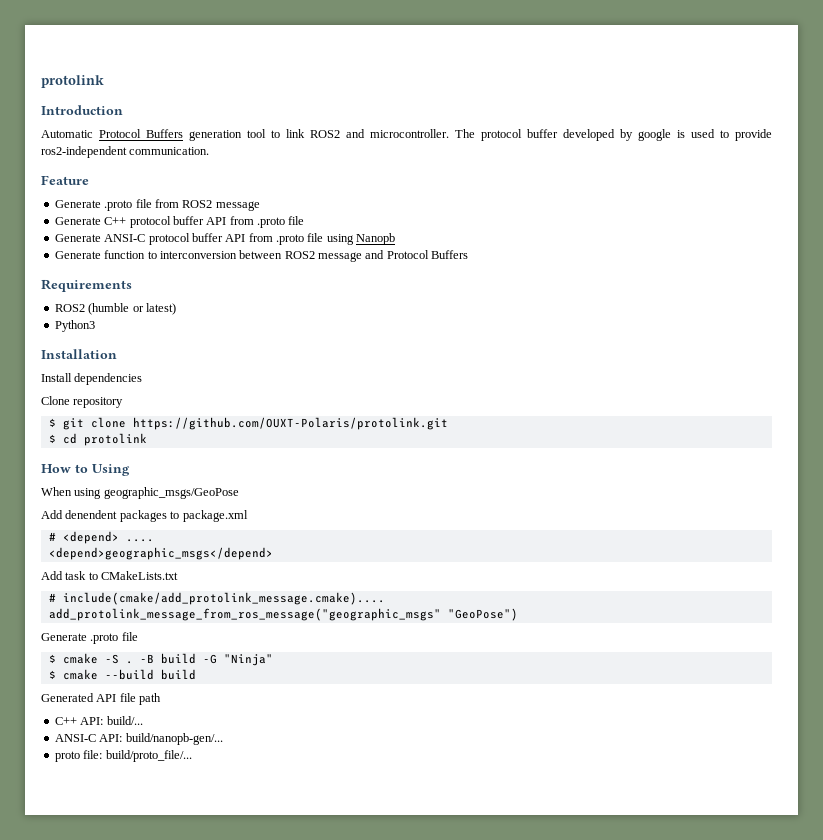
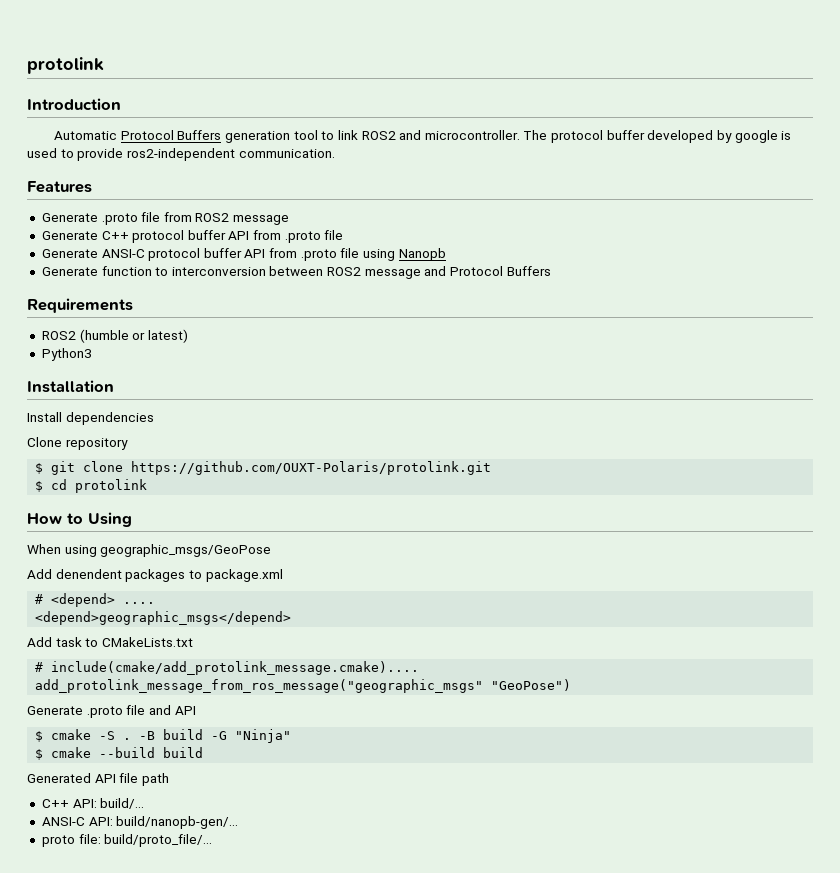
[41,175,89,185] Feature -> [27,181,92,193] Features
(138, 636) none -> [148,705,196,715] and API

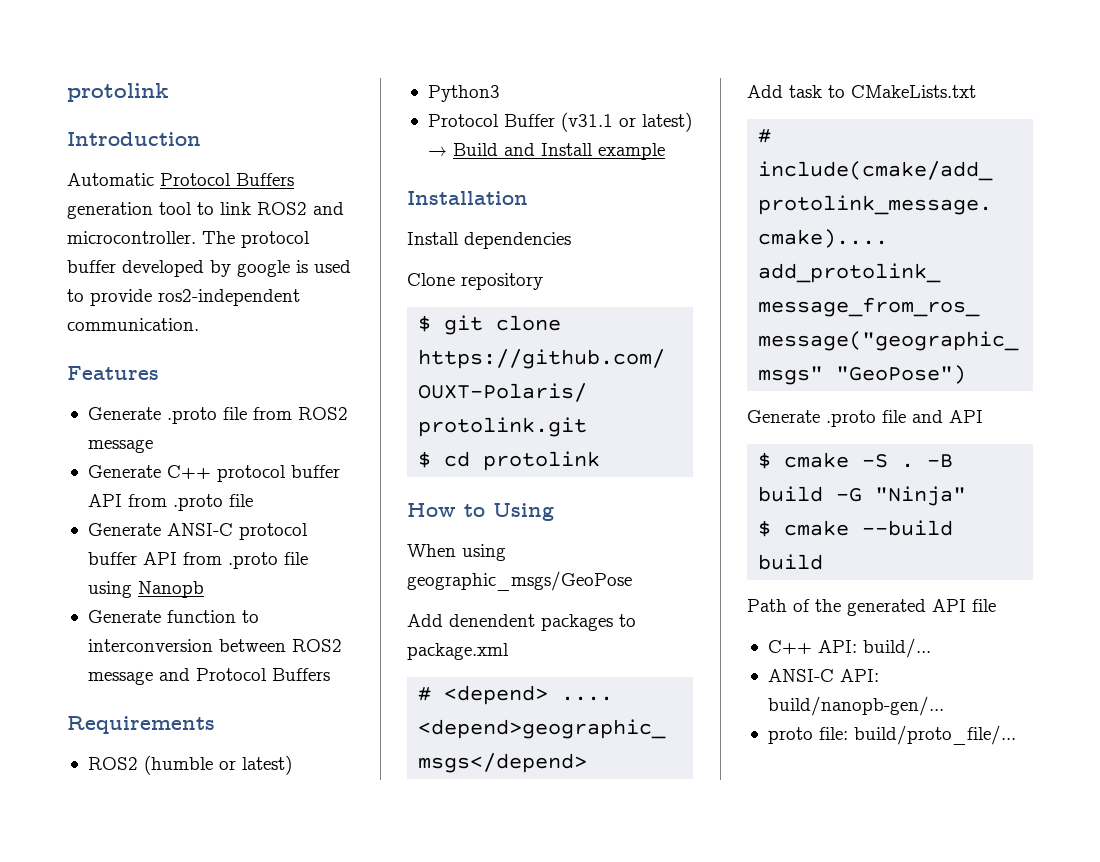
(92, 354) none -> [427,112,692,132] [427,143,665,160] // Protocol Buffer (v31.1 or latest) → Build and Install example
[27,773,91,783] Generated -> [747,599,926,616] Path of the generated
[141,773,169,786] path -> (996, 605) none

